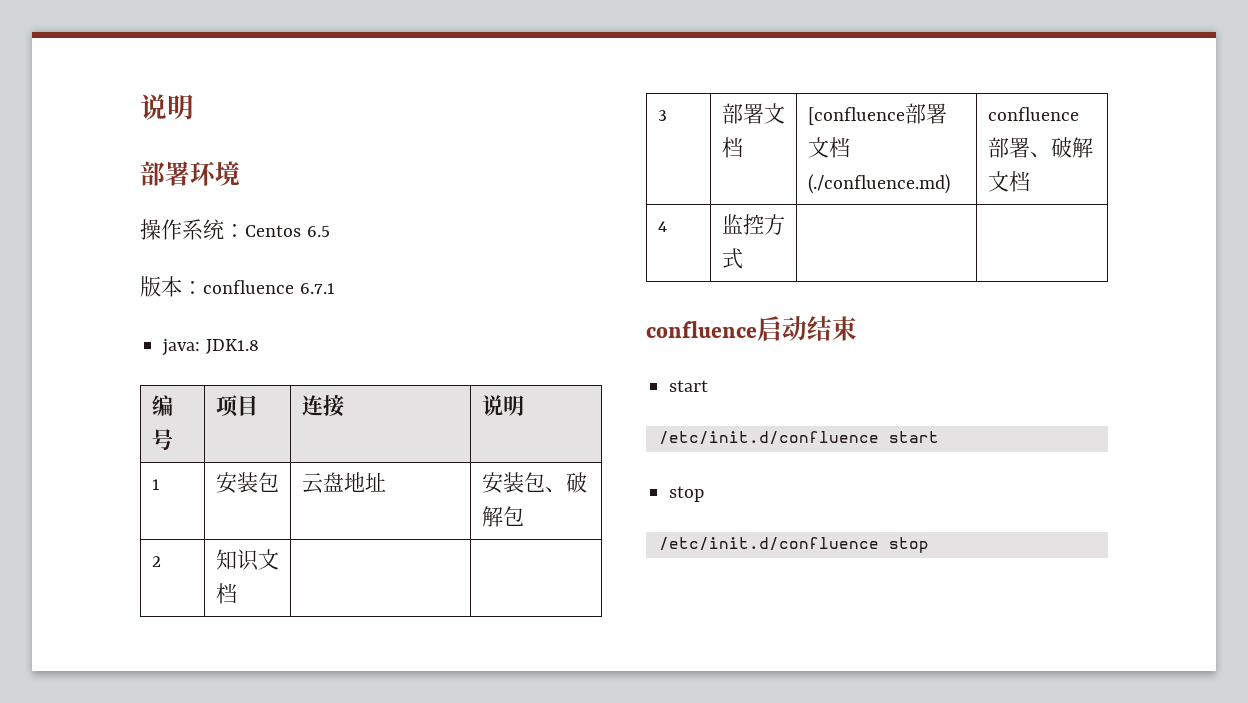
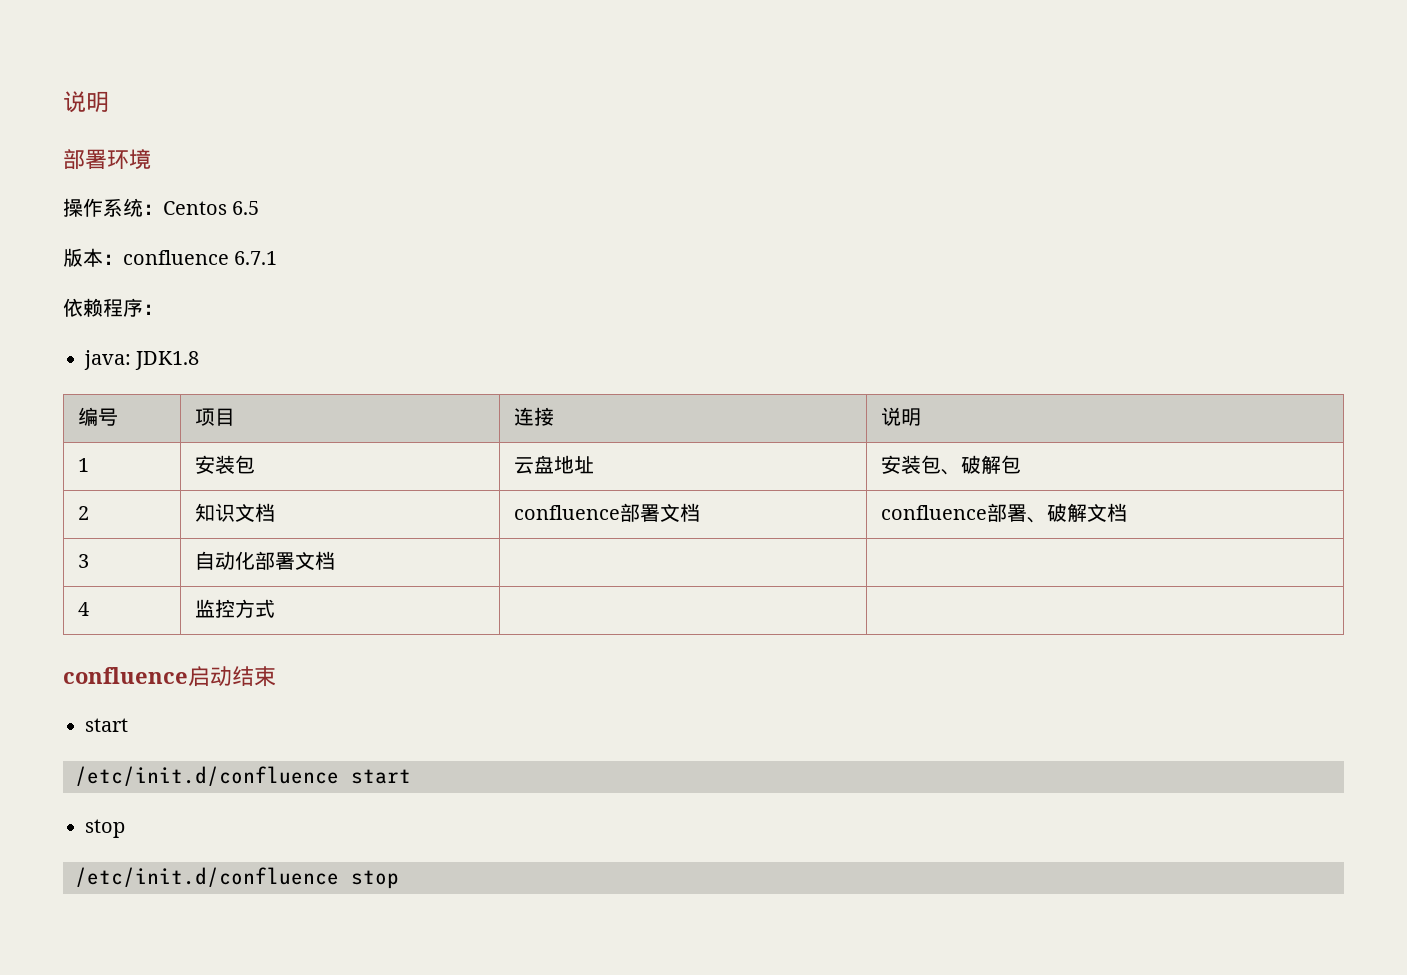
(335, 288) none -> [63,298,163,317] // 依赖程序：
[657,110,667,121] [721,103,785,124] [721,137,743,158] [807,103,947,125] [807,137,850,158] [807,174,950,194] | // 3 | 部署文档 | [confluence部署文档(./confluence.md) -> [514,503,701,522] confluence部署文档
(1030, 181) none -> [78,554,90,568] [195,551,336,570] // 3 | 自动化部署文档 | |

